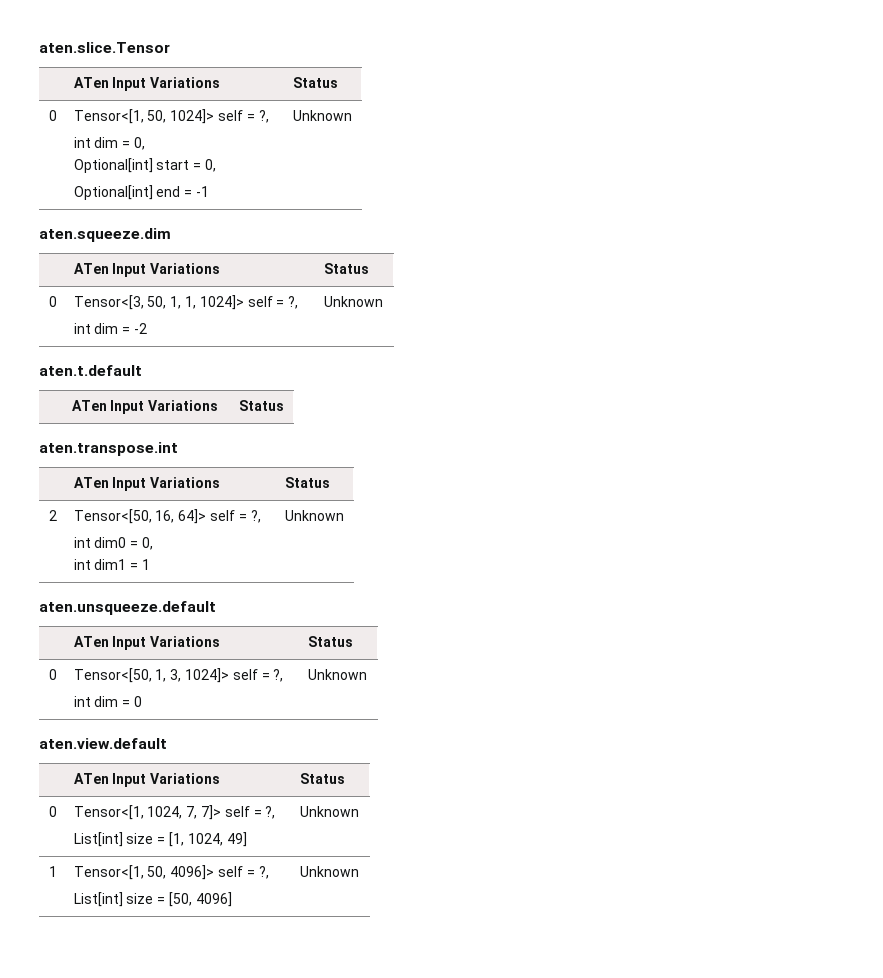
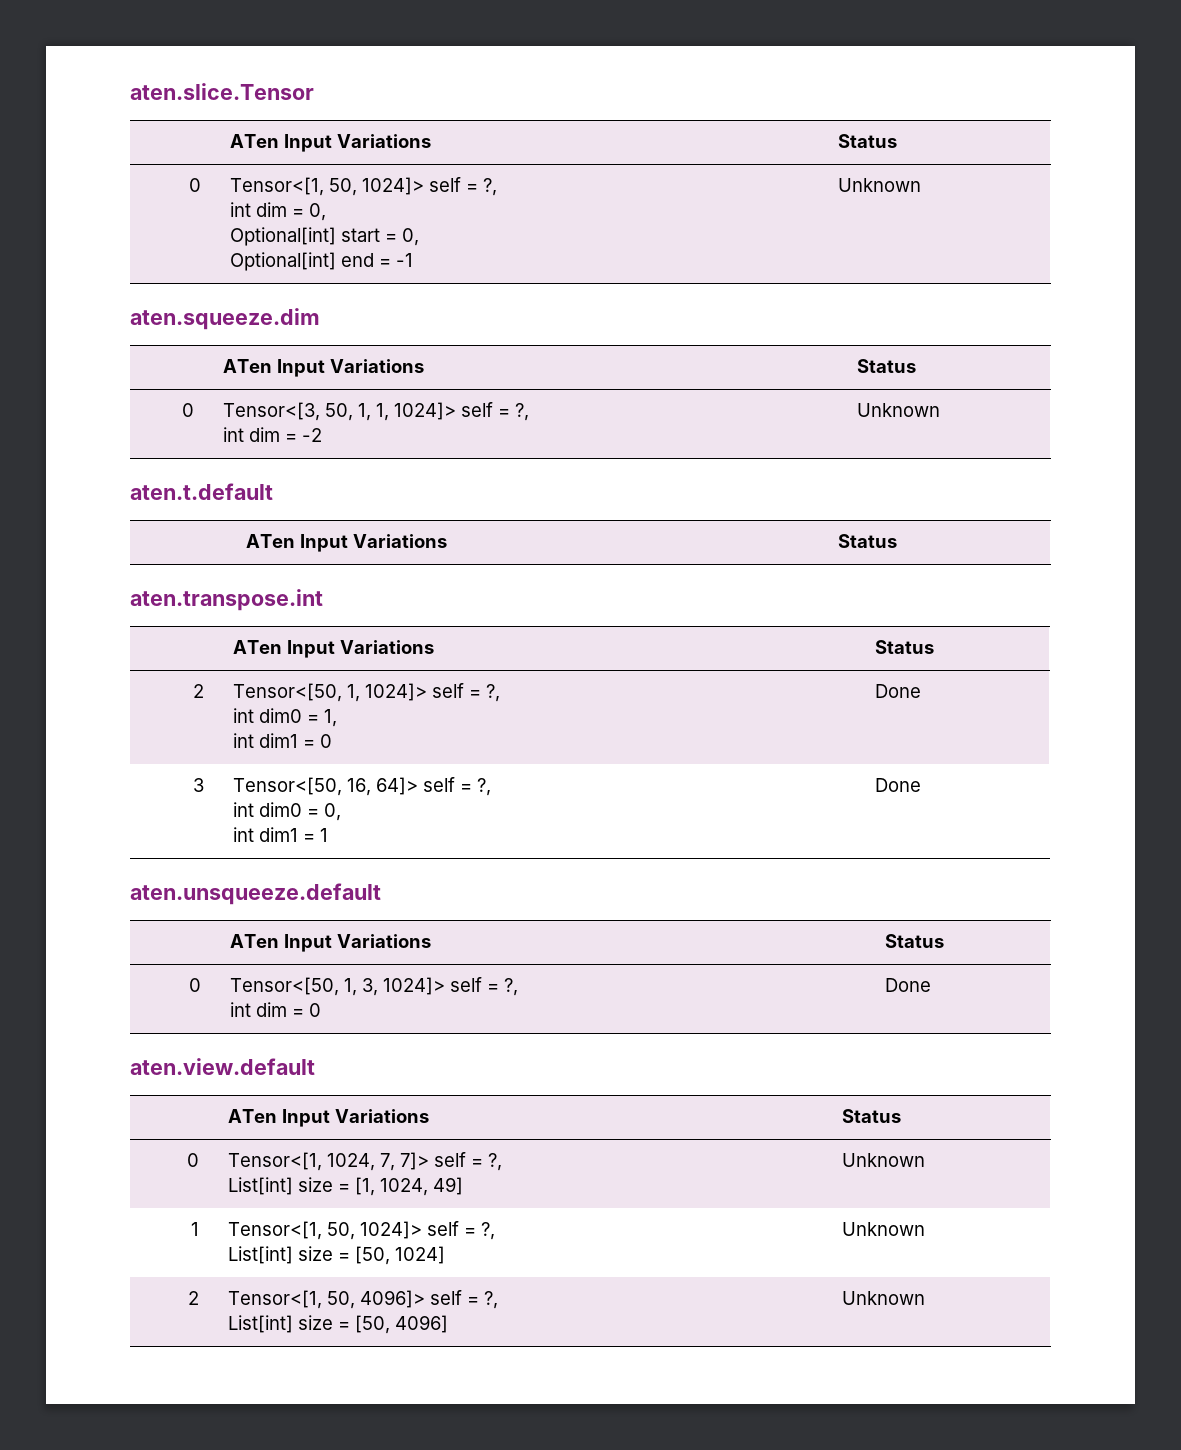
(58, 515) none -> [232,683,500,702] [232,708,337,727] [232,733,332,748] [874,684,921,698] [193,778,205,792] | Tensor<[50, 1, 1024]> self = ?, // int dim0 = 1, // int dim1 = 0 | Done // 3
[284,510,344,521] Unknown -> [874,778,921,792] Done
[307,669,367,680] Unknown -> [884,978,931,992] Done
(58, 871) none -> [227,1221,495,1240] [227,1246,445,1265] [841,1222,925,1236] [188,1291,200,1305] | Tensor<[1, 50, 1024]> self = ?, // List[int] size = [50, 1024] | Unknown // 2

